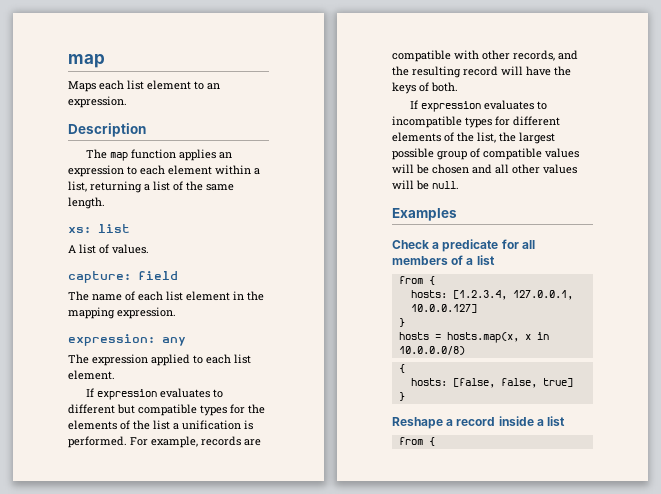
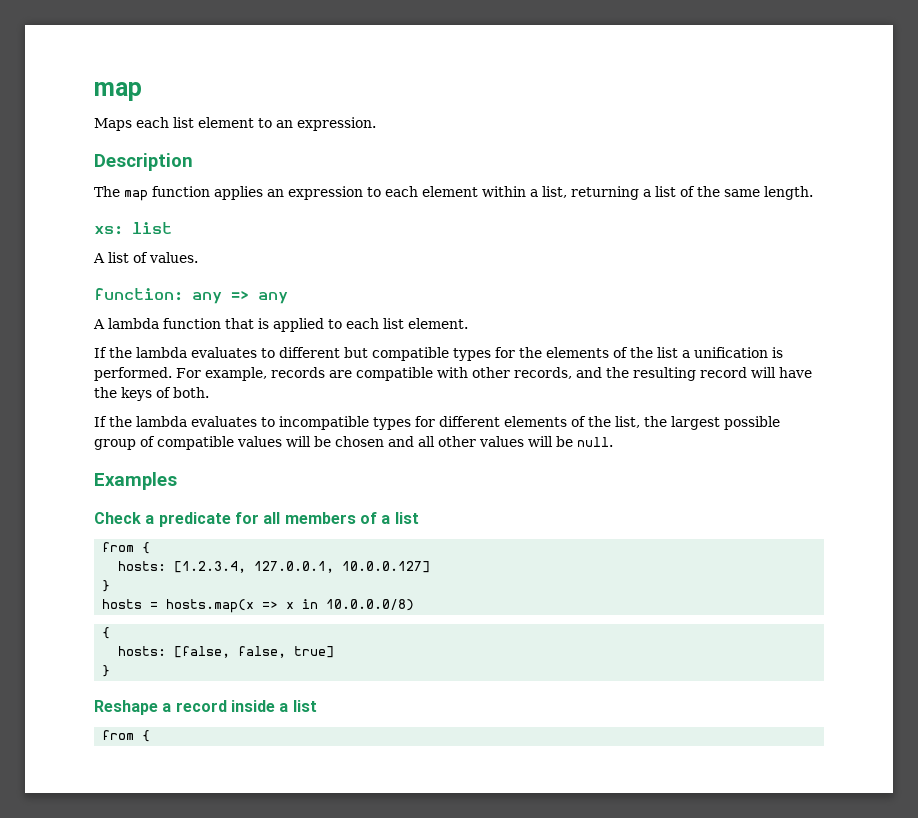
[68,271,178,283] [68,291,264,301] [68,307,176,319] [68,334,186,346] [68,354,148,366] capture: field // The name of each list element in the mapping expression. // expression: any // The expression -> [94,288,288,304] [93,318,269,329] function: any => any // A lambda function that is
[97,389,158,400] expression -> [109,347,187,358] the lambda
[421,101,482,112] expression -> [109,416,187,427] the lambda
[446,332,519,343] hosts.map(x, -> [166,599,279,613] hosts.map(x =>

